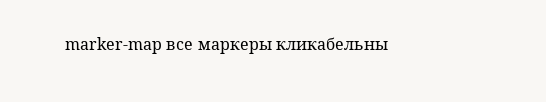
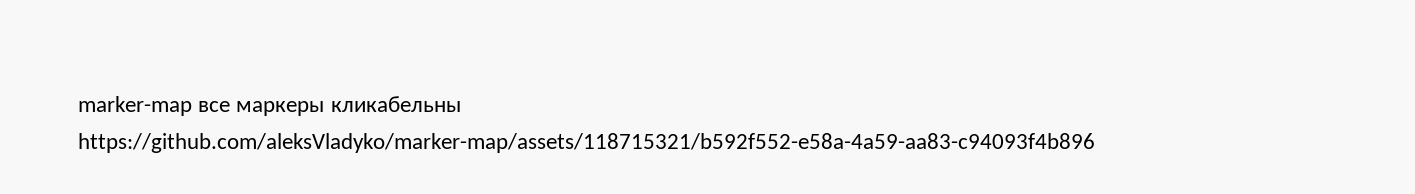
(388, 43) none -> [78,133,1095,153] // https://github.com/aleksVladyko/marker-map/assets/118715321/b592f552-e58a-4a59-aa83-c94093f4b896

